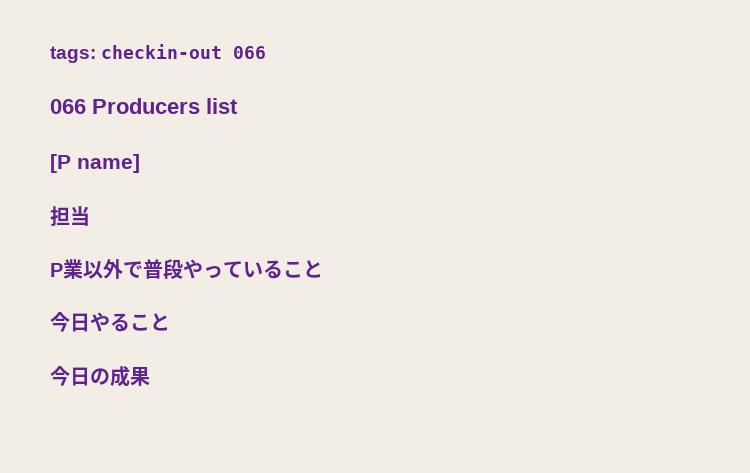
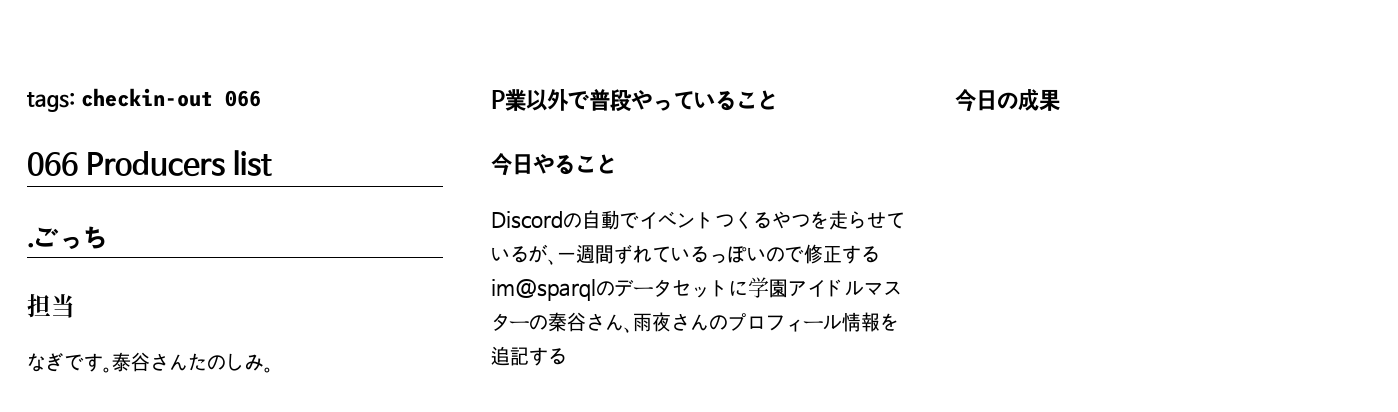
[50,154,140,173] [P name] -> [27,226,107,249] .ごっち
(90, 216) none -> [27,352,273,373] // なぎです。泰谷さんたのしみ。
(170, 322) none -> [491,210,905,230] [491,244,880,265] [491,277,902,301] [491,312,899,333] [491,346,567,366] // Discordの自動でイベントつくるやつを走らせているが、一週間ずれているっぽいので修正するim@sparqlのデータセットに学園アイドルマスターの秦谷さん、雨夜さんのプロフィール情報を追記する

